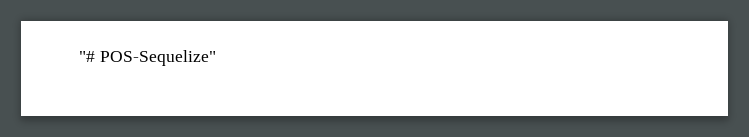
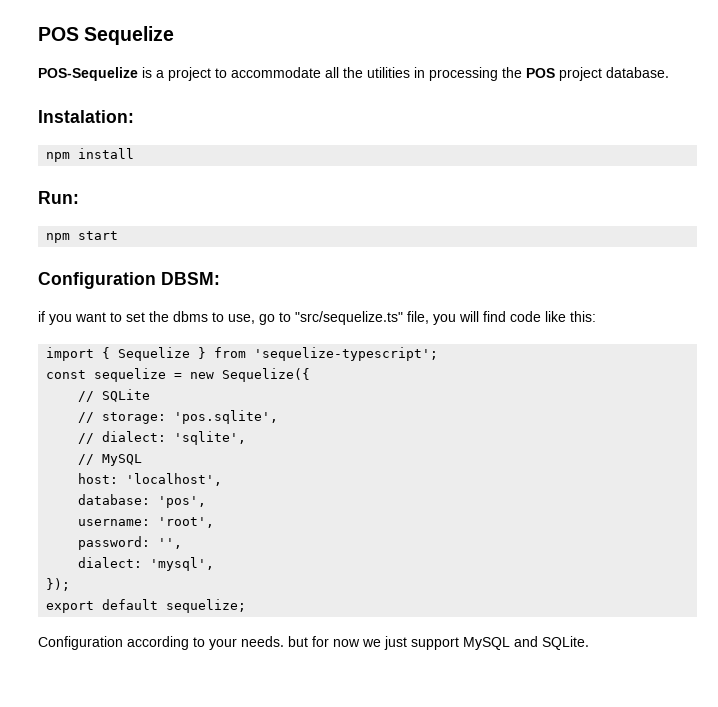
[79,50,216,66] "# POS-Sequelize" -> [38,26,175,45] [38,67,669,81] [38,110,134,123] [46,148,135,162] [38,191,79,204] [46,231,119,243] [38,272,220,289] [38,311,596,325] [46,347,439,361] [46,368,311,382] [78,389,151,402] [78,410,279,424] [78,431,247,445] [78,454,143,466] [78,473,223,486] [78,494,207,508] [78,517,215,528] [78,536,183,550] [78,557,215,571] [46,578,71,591] [46,599,247,613] [38,636,589,650] POS Sequelize // POS-Sequelize is a project to accommodate all the utilities in processing the POS project database. // Instalation: // npm install // Run: // npm start // Configuration DBSM: // if you want to set the dbms to use, go to "src/sequelize.ts" file, you will find code like this: // import { Sequelize } from 'sequelize-typescript'; // const sequelize = new Sequelize({ // // SQLite // // storage: 'pos.sqlite', // // dialect: 'sqlite', // // MySQL // host: 'localhost', // database: 'pos', // username: 'root', // password: '', // dialect: 'mysql', // }); // export default sequelize; // Configuration according to your needs. but for now we just support MySQL and SQLite.

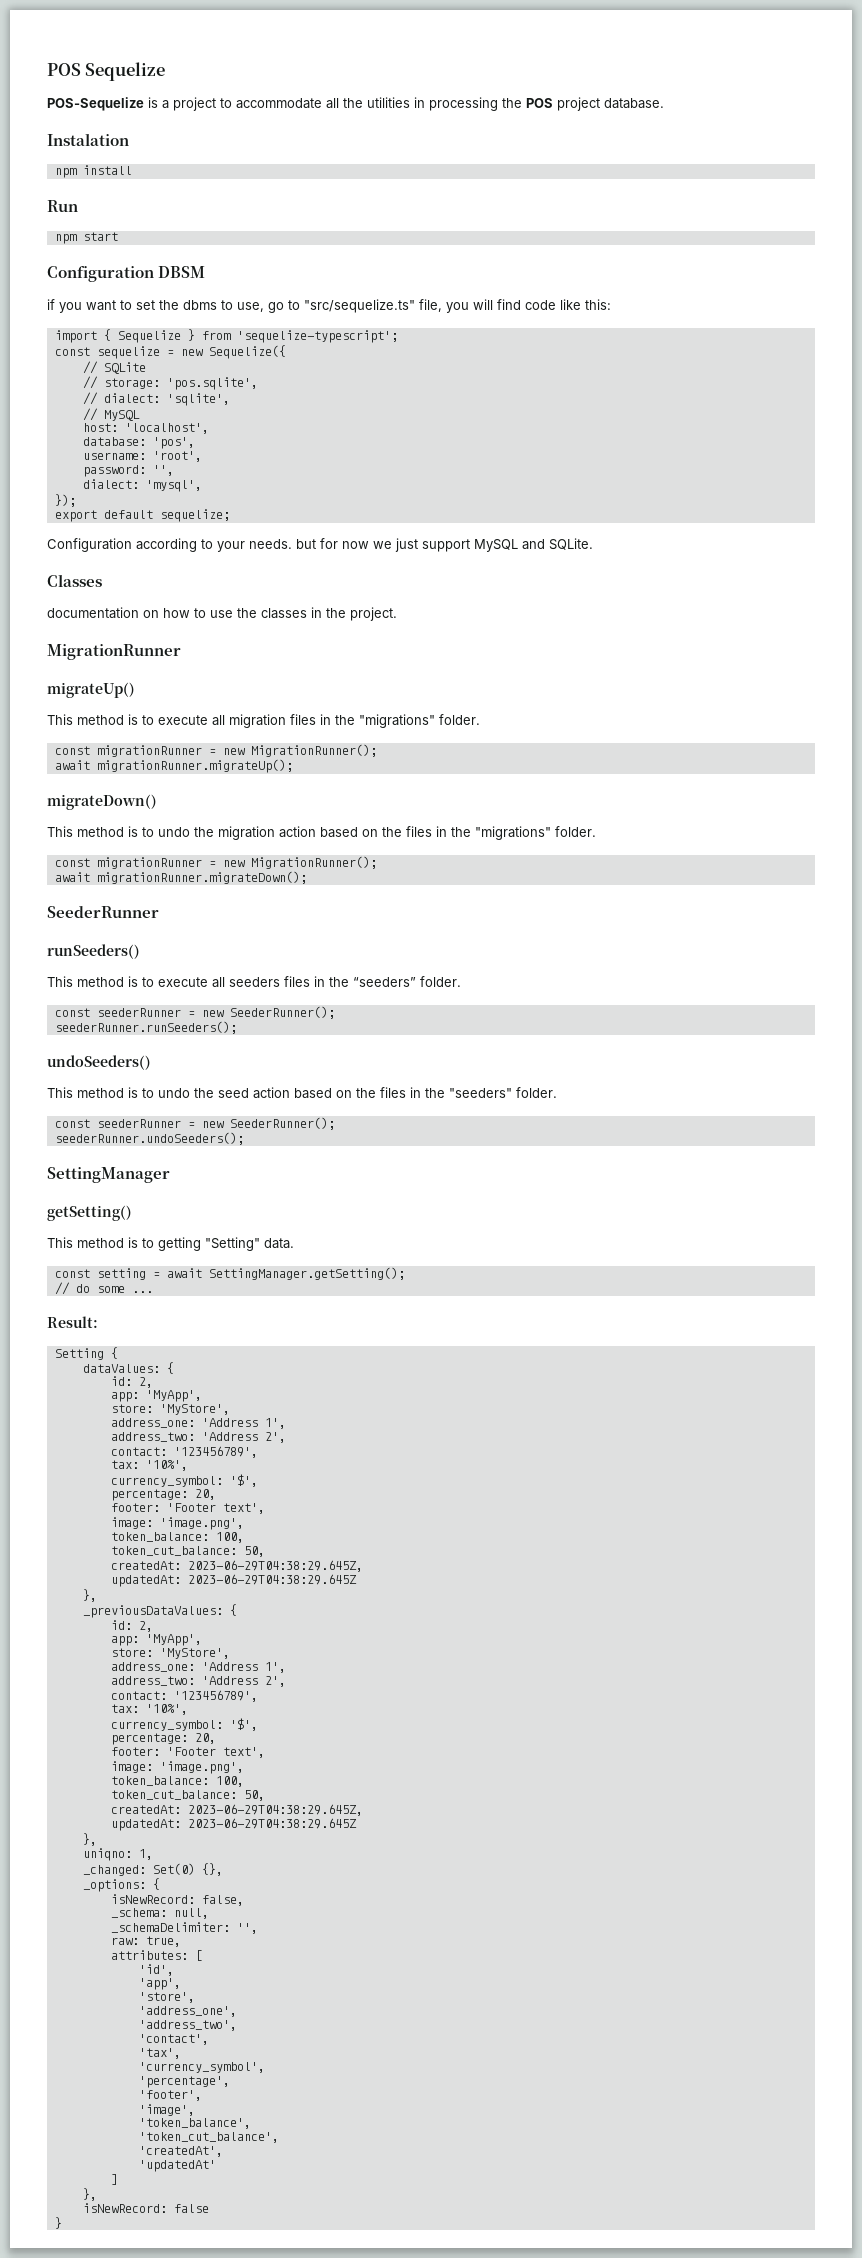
[38,110,134,123] Instalation: -> [47,133,129,146] Instalation
[38,191,79,204] Run: -> [47,200,78,212] Run
[161,272,220,285] DBSM: -> [158,266,206,278] DBSM
(589, 643) none -> [47,574,102,587] [47,607,397,621] [47,644,181,660] [47,682,135,698] [47,714,480,728] [54,744,377,757] [54,759,293,773] [47,794,157,810] [47,826,596,840] [54,856,377,869] [54,871,307,884] [47,906,159,918] [47,944,140,959] [47,976,461,988] [54,1006,335,1019] [54,1021,237,1034] [47,1055,151,1070] [47,1087,557,1099] [54,1117,335,1130] [54,1132,244,1145] [47,1167,170,1183] [47,1205,132,1221] [47,1237,294,1251] [54,1267,405,1280] [54,1282,153,1295] [47,1316,98,1328] [54,1347,118,1360] [82,1362,174,1374] [110,1376,153,1388] [110,1390,202,1402] [110,1404,230,1415] [110,1418,286,1429] [110,1432,286,1443] [110,1446,258,1458] [110,1460,188,1471] [110,1474,258,1487] [110,1489,216,1501] [110,1503,265,1514] [110,1517,244,1530] [110,1532,244,1543] [110,1546,265,1557] [110,1560,363,1572] [110,1574,357,1587] [82,1589,97,1602] [82,1604,237,1618] [110,1620,153,1632] [110,1634,202,1646] [110,1648,230,1659] [110,1662,286,1673] [110,1676,286,1687] [110,1690,258,1702] [110,1704,188,1715] [110,1718,258,1731] [110,1733,216,1745] [110,1747,265,1758] [110,1761,244,1774] [110,1776,244,1787] [110,1790,265,1801] [110,1804,363,1816] [110,1818,357,1831] [82,1833,97,1846] [82,1848,153,1861] [82,1863,223,1876] [82,1878,160,1892] [110,1894,244,1906] [110,1908,209,1919] [110,1922,258,1934] [110,1936,181,1947] [110,1950,202,1961] [138,1964,174,1976] [138,1978,181,1990] [138,1992,195,2003] [138,2006,237,2017] [138,2020,237,2031] [138,2034,209,2045] [138,2048,181,2059] [138,2062,265,2073] [138,2076,230,2088] [138,2090,202,2101] [138,2104,195,2116] [138,2118,251,2129] [138,2132,279,2143] [138,2146,223,2157] [138,2160,216,2172] [110,2174,118,2185] [82,2188,97,2201] [82,2203,209,2213] [54,2217,62,2229] // Classes // documentation on how to use the classes in the project. // MigrationRunner // migrateUp() // This method is to execute all migration files in the "migrations" folder. // const migrationRunner = new MigrationRunner(); // await migrationRunner.migrateUp(); // migrateDown() // This method is to undo the migration action based on the files in the "migrations" folder. // const migrationRunner = new MigrationRunner(); // await migrationRunner.migrateDown(); // SeederRunner // runSeeders() // This method is to execute all seeders files in the “seeders” folder. // const seederRunner = new SeederRunner(); // seederRunner.runSeeders(); // undoSeeders() // This method is to undo the seed action based on the files in the "seeders" folder. // const seederRunner = new SeederRunner(); // seederRunner.undoSeeders(); // SettingManager // getSetting() // This method is to getting "Setting" data. // const setting = await SettingManager.getSetting(); // // do some ... // Result: // Setting { // dataValues: { // id: 2, // app: 'MyApp', // store: 'MyStore', // address_one: 'Address 1', // address_two: 'Address 2', // contact: '123456789', // tax: '10%', // currency_symbol: '$', // percentage: 20, // footer: 'Footer text', // image: 'image.png', // token_balance: 100, // token_cut_balance: 50, // createdAt: 2023-06-29T04:38:29.645Z, // updatedAt: 2023-06-29T04:38:29.645Z // }, // _previousDataValues: { // id: 2, // app: 'MyApp', // store: 'MyStore', // address_one: 'Address 1', // address_two: 'Address 2', // contact: '123456789', // tax: '10%', // currency_symbol: '$', // percentage: 20, // footer: 'Footer text', // image: 'image.png', // token_balance: 100, // token_cut_balance: 50, // createdAt: 2023-06-29T04:38:29.645Z, // updatedAt: 2023-06-29T04:38:29.645Z // }, // uniqno: 1, // _changed: Set(0) {}, // _options: { // isNewRecord: false, // _schema: null, // _schemaDelimiter: '', // raw: true, // attributes: [ // 'id', // 'app', // 'store', // 'address_one', // 'address_two', // 'contact', // 'tax', // 'currency_symbol', // 'percentage', // 'footer', // 'image', // 'token_balance', // 'token_cut_balance', // 'createdAt', // 'updatedAt' // ] // }, // isNewRecord: false // }

